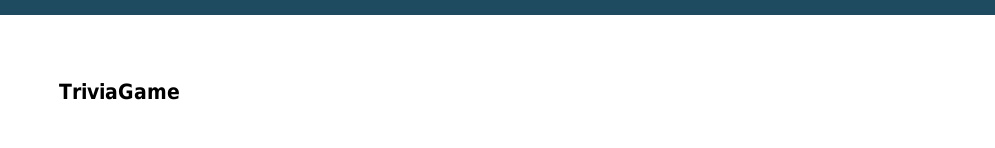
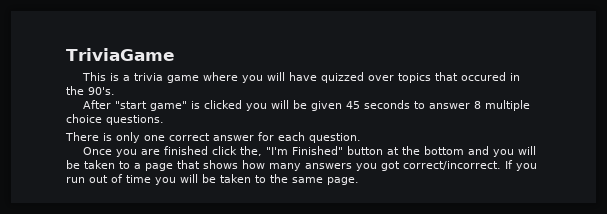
(180, 91) none -> [82,72,521,83] [66,86,115,95] [83,100,531,111] [66,114,164,125] [65,132,361,143] [83,146,537,157] [66,160,537,171] [66,174,359,185] // This is a trivia game where you will have quizzed over topics that occured in the 90's. // After "start game" is clicked you will be given 45 seconds to answer 8 multiple choice questions. // There is only one correct answer for each question. // Once you are finished click the, "I'm Finished" button at the bottom and you will be taken to a page that shows how many answers you got correct/incorrect. If you run out of time you will be taken to the same page.

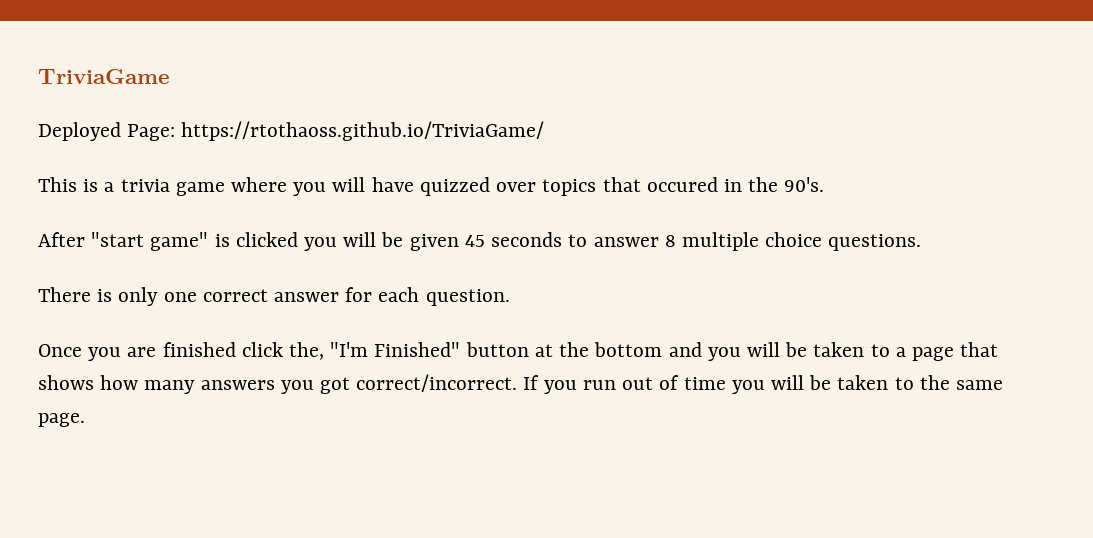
(175, 54) none -> [38,121,545,141] // Deployed Page: https://rtothaoss.github.io/TriviaGame/

